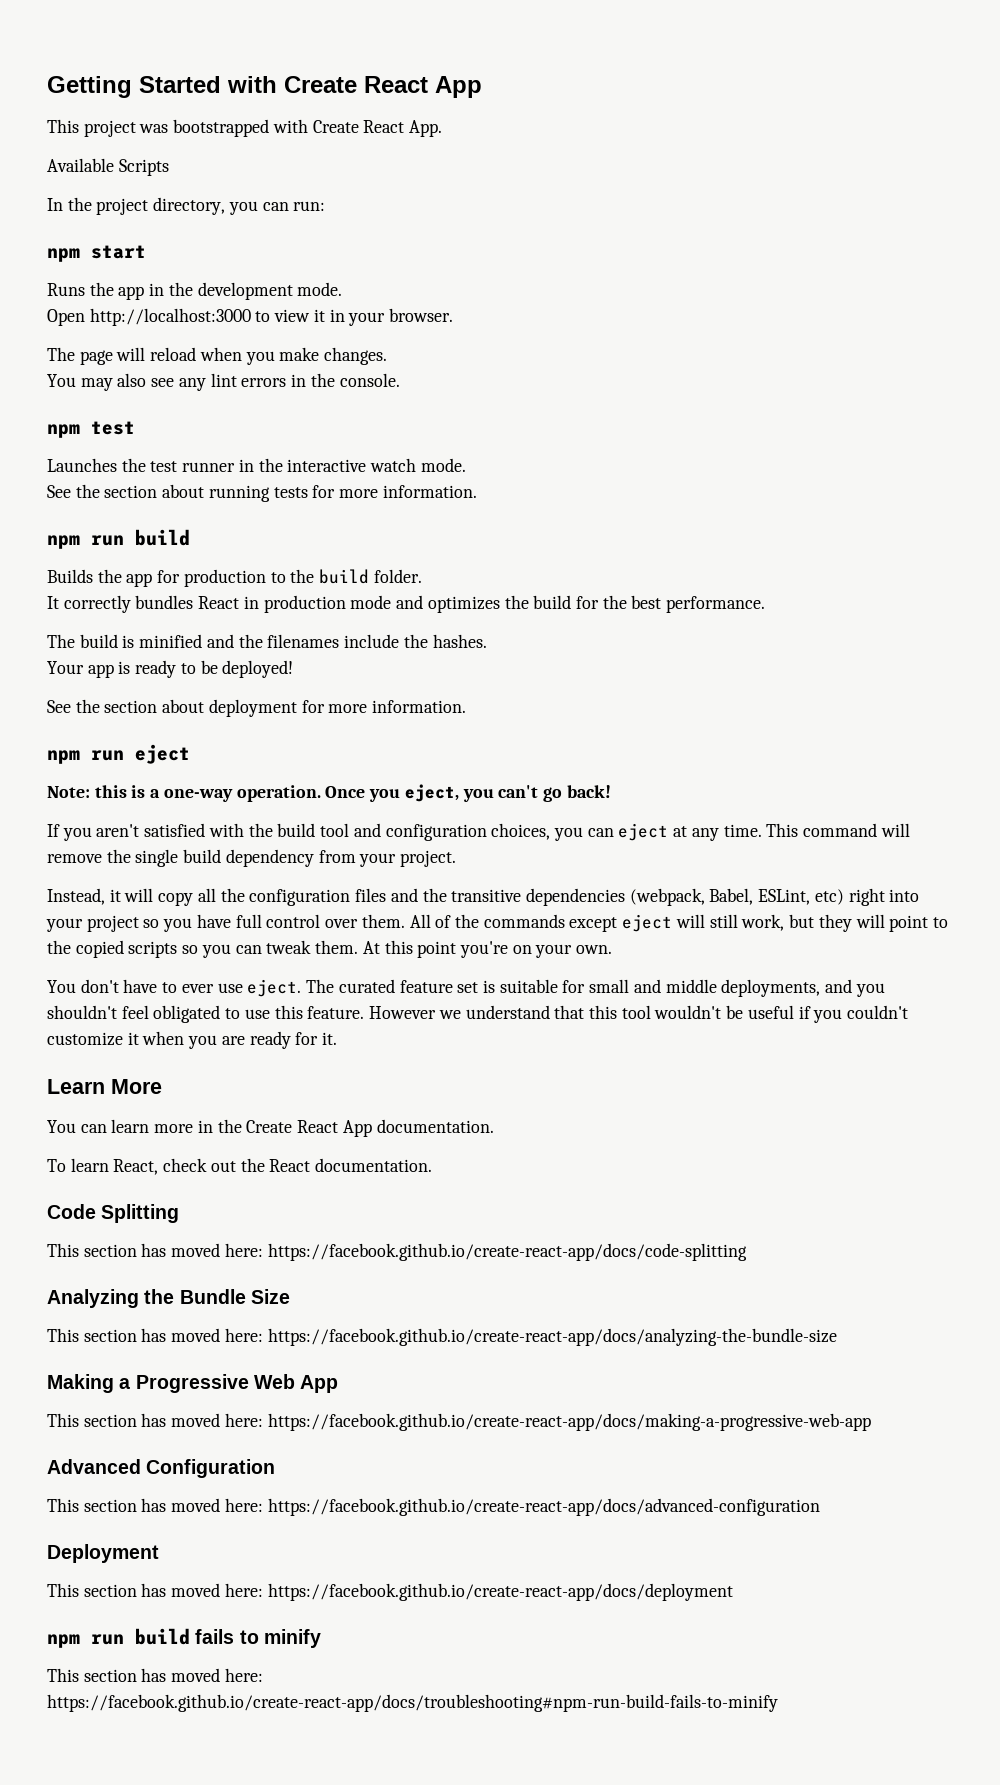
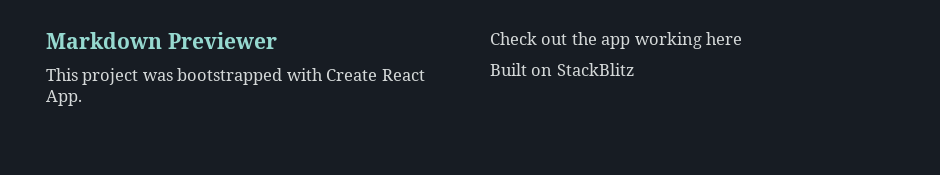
[47,76,482,98] Getting Started with Create React App -> [46,32,277,49] Markdown Previewer
[47,158,169,176] [47,197,326,215] [47,245,146,262] [47,282,343,300] [47,308,454,326] [47,347,388,365] [47,373,400,391] [47,421,135,438] [47,458,466,472] [47,484,477,502] [47,529,190,549] [47,569,422,587] [47,595,766,613] [47,634,487,648] [47,660,294,678] [47,699,467,717] [47,744,190,764] [47,784,611,802] [47,823,910,841] [47,849,457,867] [47,888,920,906] [46,914,948,932] [47,940,613,958] [47,979,885,997] [47,1005,909,1023] [47,1031,338,1049] [47,1079,162,1094] [47,1119,494,1137] [47,1158,433,1175] [47,1204,180,1223] [47,1243,747,1261] [47,1289,290,1308] [47,1328,837,1346] [47,1374,339,1393] [47,1413,871,1431] [47,1459,276,1478] [47,1498,820,1516] [47,1544,159,1563] [47,1583,733,1601] [47,1628,321,1648] [47,1668,263,1682] [47,1694,778,1712] Available Scripts // In the project directory, you can run: // npm start // Runs the app in the development mode. // Open http://localhost:3000 to view it in your browser. // The page will reload when you make changes. // You may also see any lint errors in the console. // npm test // Launches the test runner in the interactive watch mode. // See the section about running tests for more information. // npm run build // Builds the app for production to the build folder. // It correctly bundles React in production mode and optimizes the build for the best performance. // The build is minified and the filenames include the hashes. // Your app is ready to be deployed! // See the section about deployment for more information. // npm run eject // Note: this is a one-way operation. Once you eject, you can't go back! // If you aren't satisfied with the build tool and configuration choices, you can eject at any time. This command will remove the single build dependency from your project. // Instead, it will copy all the configuration files and the transitive dependencies (webpack, Babel, ESLint, etc) right into your project so you have full control over them. All of the commands except eject will still work, but they will point to the copied scripts so you can tweak them. At this point you're on your own. // You don't have to ever use eject. The curated feature set is suitable for small and middle deployments, and you shouldn't feel obligated to use this feature. However we understand that this tool wouldn't be useful if you couldn't customize it when you are ready for it. // Learn More // You can learn more in the Create React App documentation. // To learn React, check out the React documentation. // Code Splitting // This section has moved here: https://facebook.github.io/create-react-app/docs/code-splitting // Analyzing the Bundle Size // This section has moved here: https://facebook.github.io/create-react-app/docs/analyzing-the-bundle-size // Making a Progressive Web App // This section has moved here: https://facebook.github.io/create-react-app/docs/making-a-progressive-web-app // Advanced Configuration // This section has moved here: https://facebook.github.io/create-react-app/docs/advanced-configuration // Deployment // This section has moved here: https://facebook.github.io/create-react-app/docs/deployment // npm run build fails to minify // This section has moved here: https://facebook.github.io/create-react-app/docs/troubleshooting#npm-run-build-fails-to-minify -> [490,32,743,49] [490,63,634,76] Check out the app working here // Built on StackBlitz

